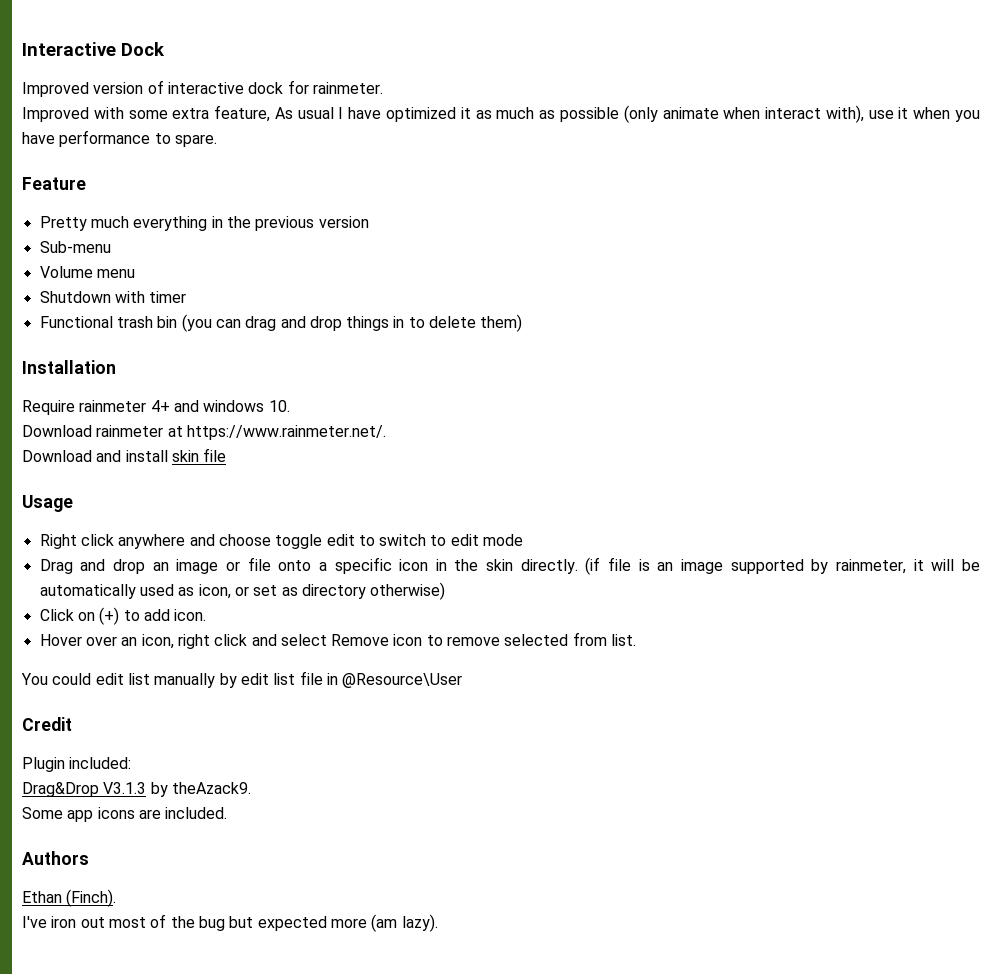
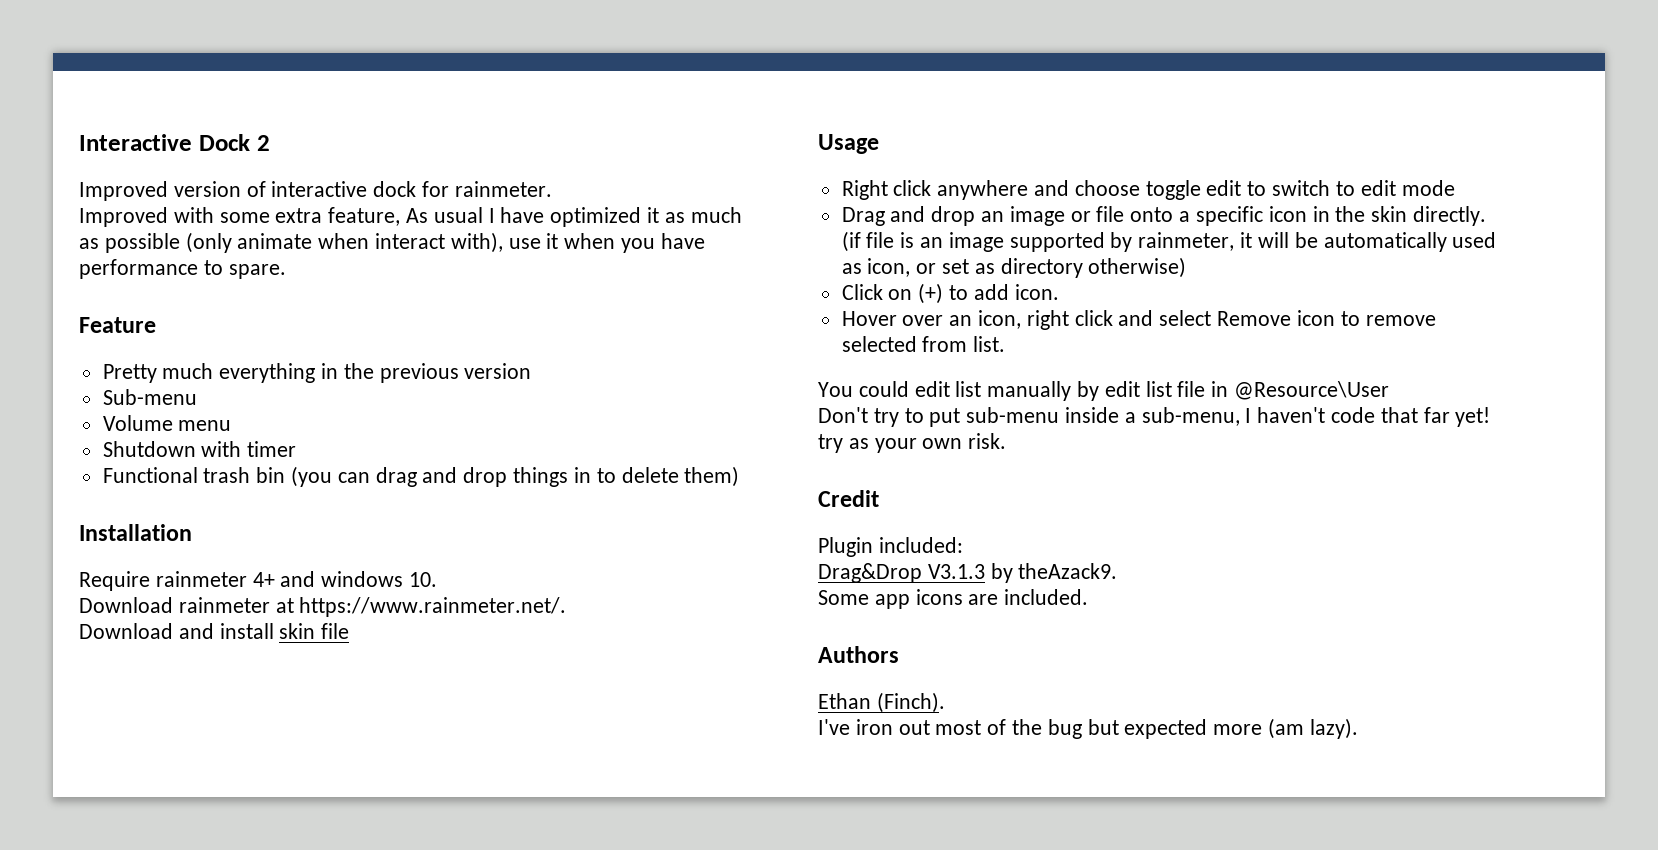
(165, 49) none -> [256,135,270,151] 2
(463, 680) none -> [818,407,1491,427] [818,433,1007,453] // Don't try to put sub-menu inside a sub-menu, I haven't code that far yet! try as your own risk.

